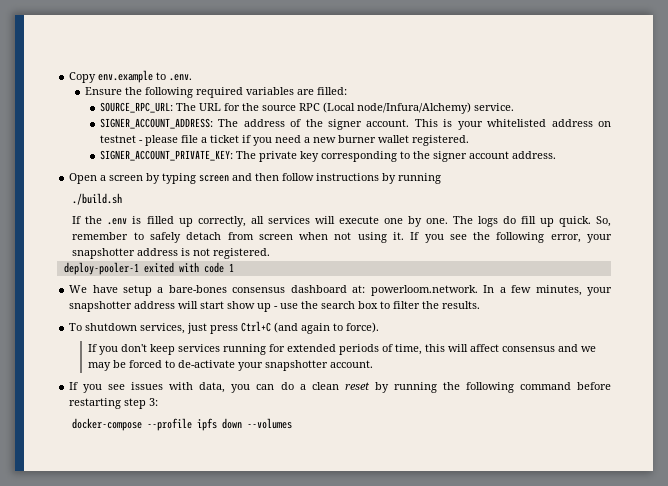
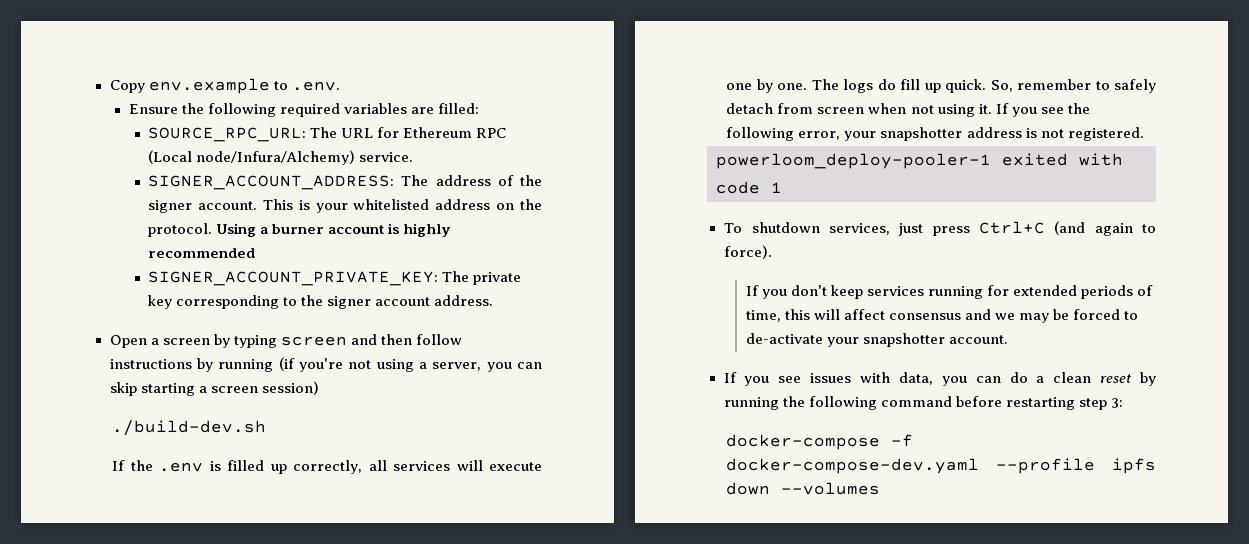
[241,103,296,111] the source -> [403,127,473,138] Ethereum
[99,135,469,146] testnet - please file a ticket if you need a new burner wallet registered. -> [520,199,543,210] [148,223,452,237] [148,248,256,258] the protocol. Using a burner account is highly recommended
[72,193,123,205] // ./build.sh -> [278,357,543,372] [109,381,319,396] [112,420,267,436] (if you're not using a server, you can skip starting a screen session) // ./build-dev.sh
[63,262,139,275] deploy-pooler-1 -> [716,153,991,169] powerloom_deploy-pooler-1
[69,285,612,296] [69,301,481,312] // We have setup a bare-bones consensus dashboard at: powerloom.network. In a few minutes, your snapshotter address will start show up - use the search box to filter the results. -> (782, 187) none
(143, 424) none -> [891,434,914,447] [726,458,980,474] -f docker-compose-dev.yaml

